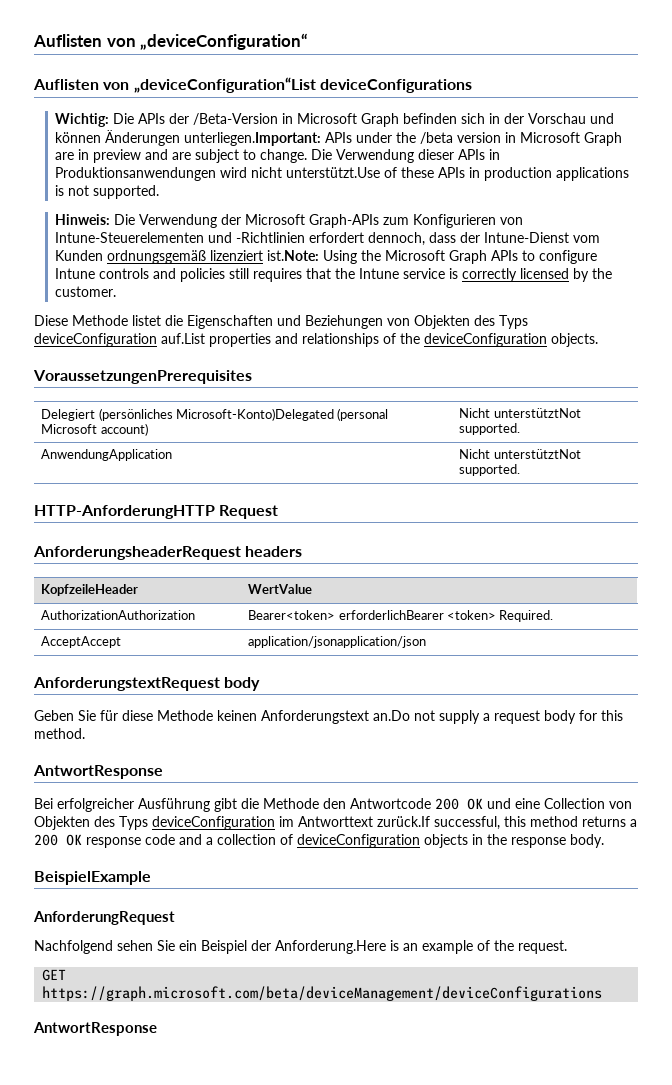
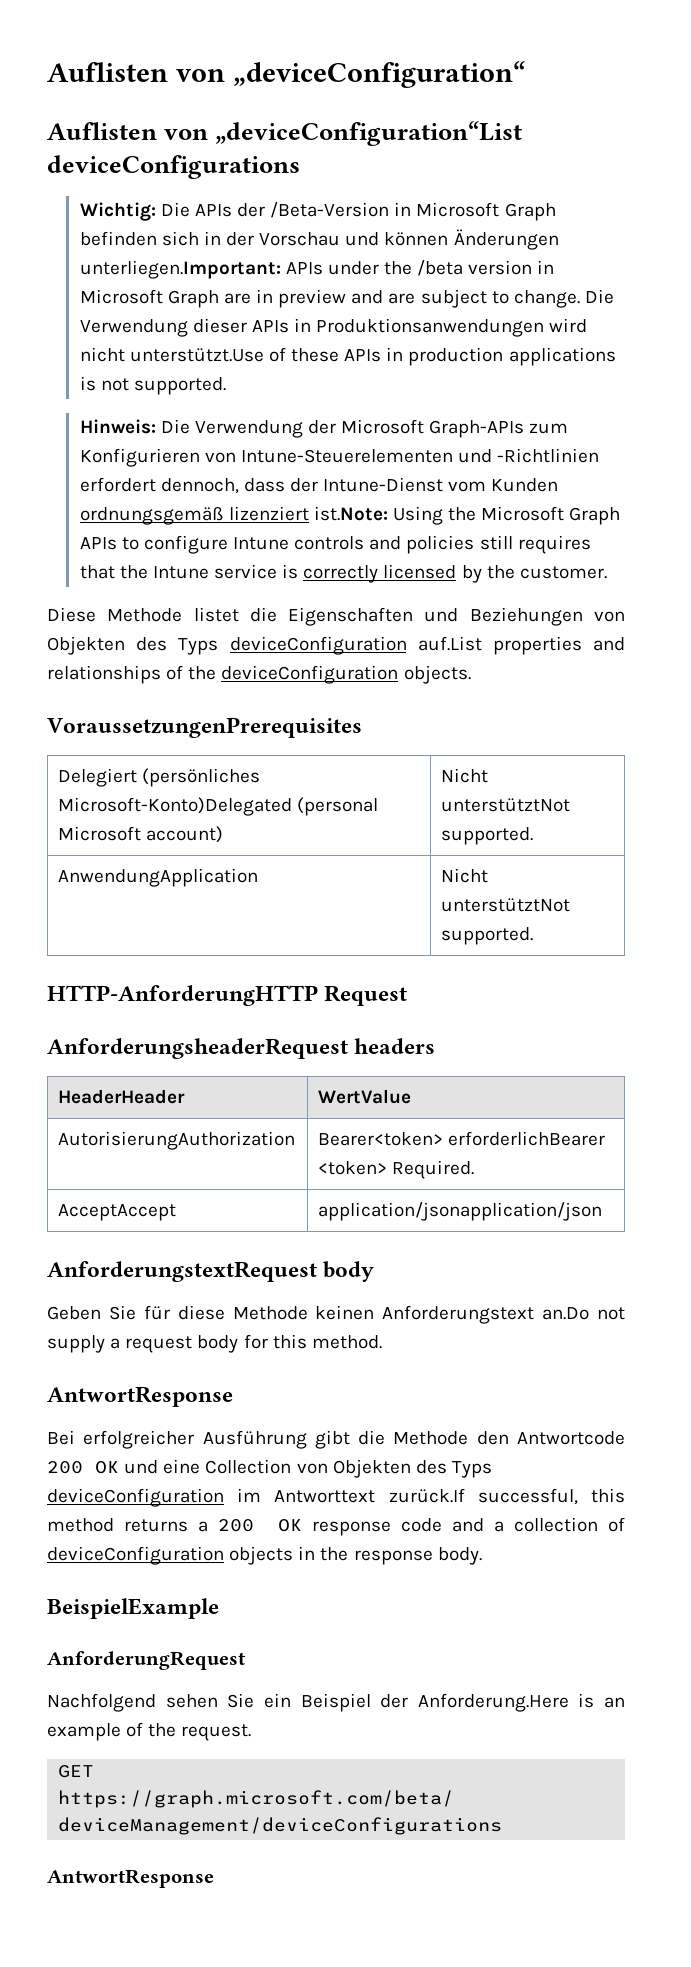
[41,584,139,596] KopfzeileHeader -> [58,1089,186,1104] HeaderHeader
[41,610,196,620] AuthorizationAuthorization -> [58,1131,296,1150] AutorisierungAuthorization

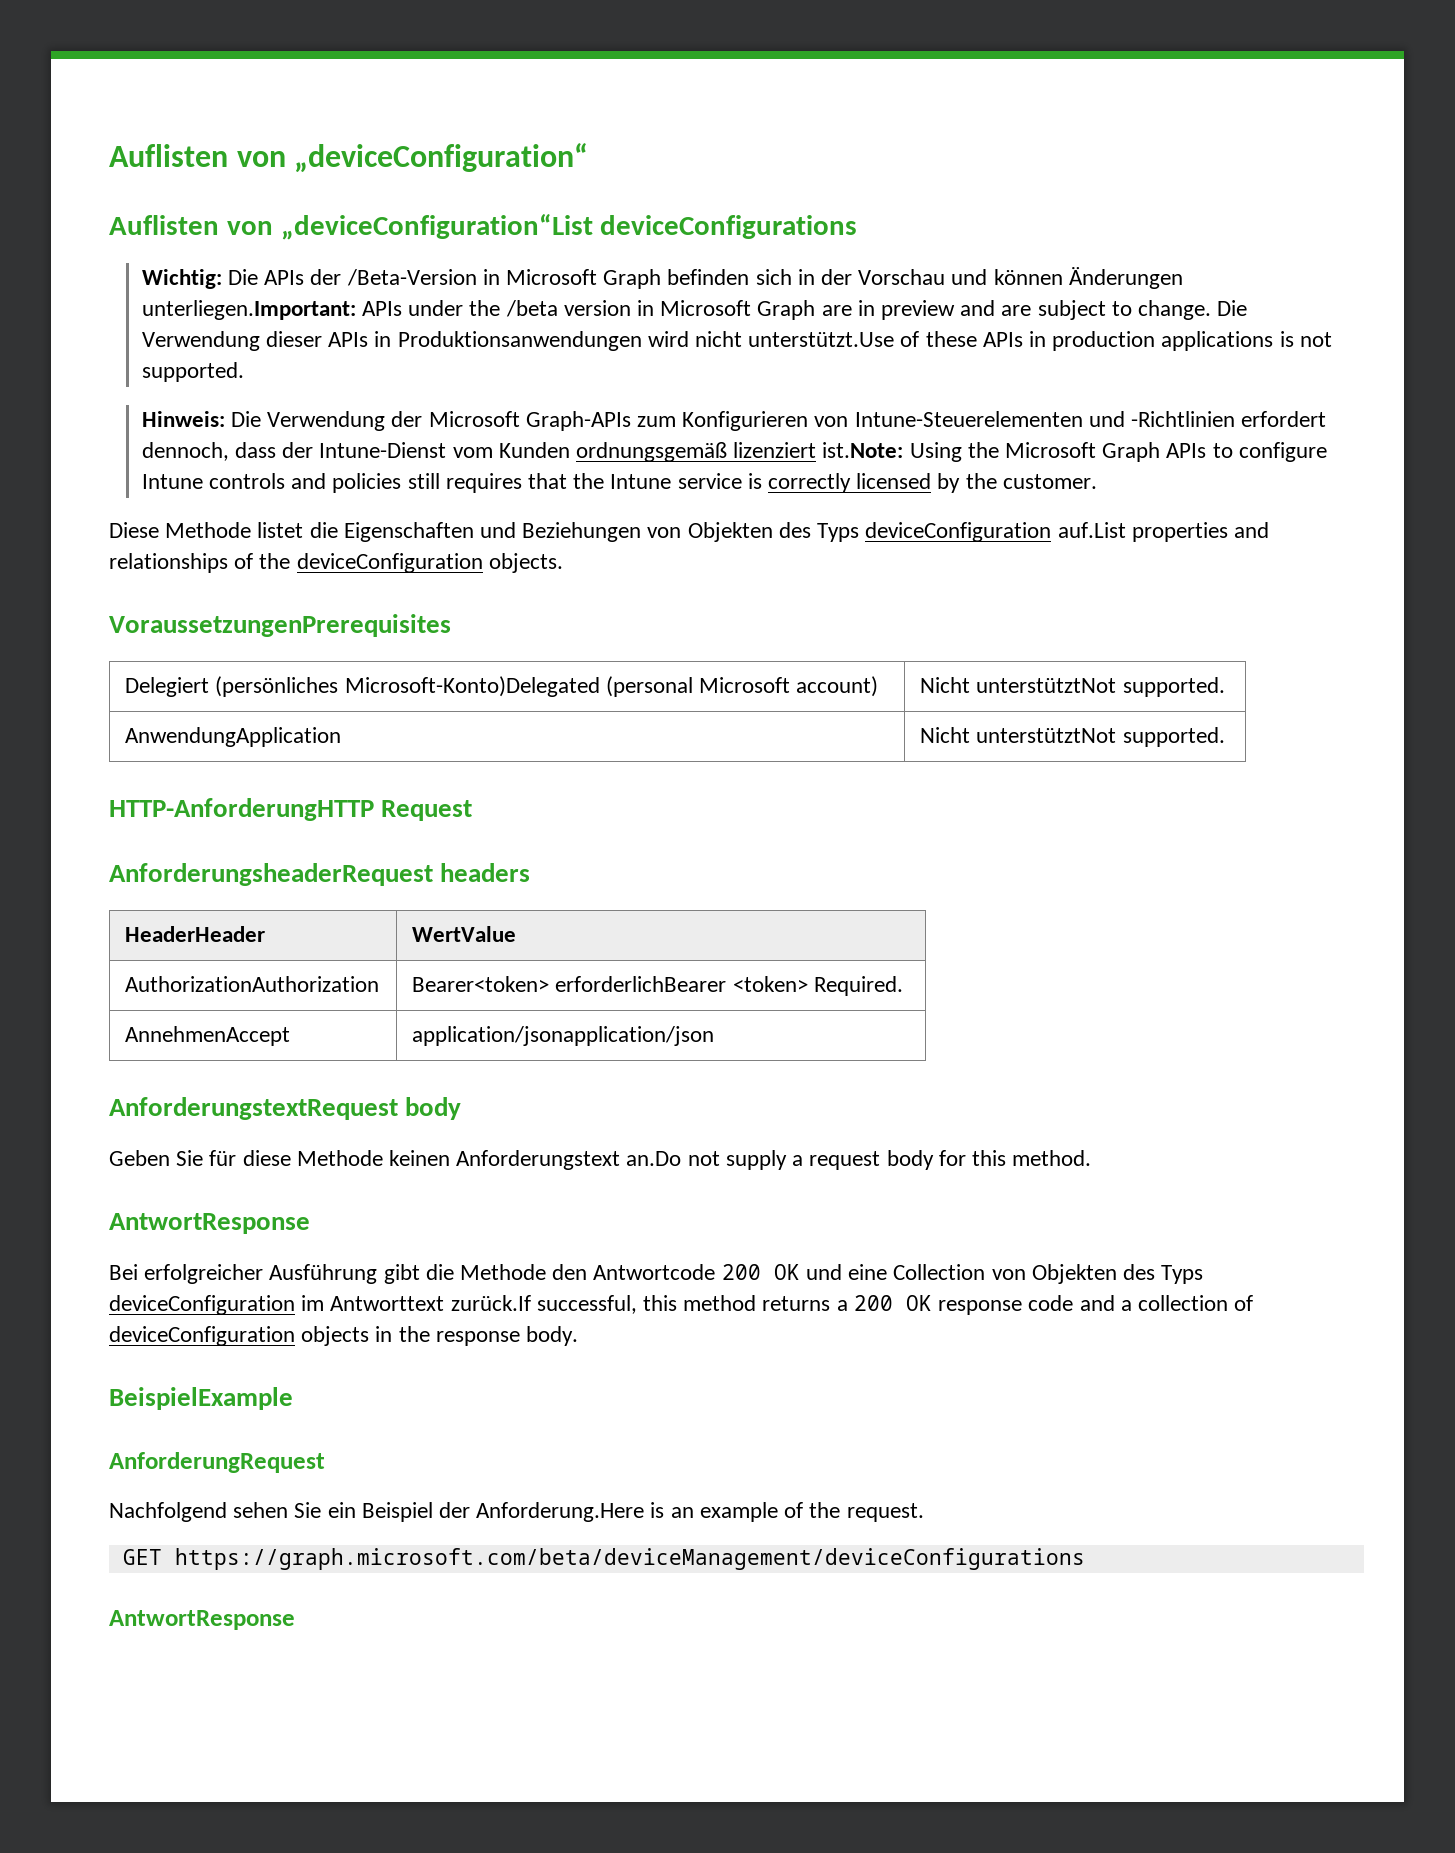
[58,1131,296,1150] AutorisierungAuthorization -> [125,976,380,992] AuthorizationAuthorization
[58,1204,177,1221] AcceptAccept -> [125,1026,291,1046] AnnehmenAccept

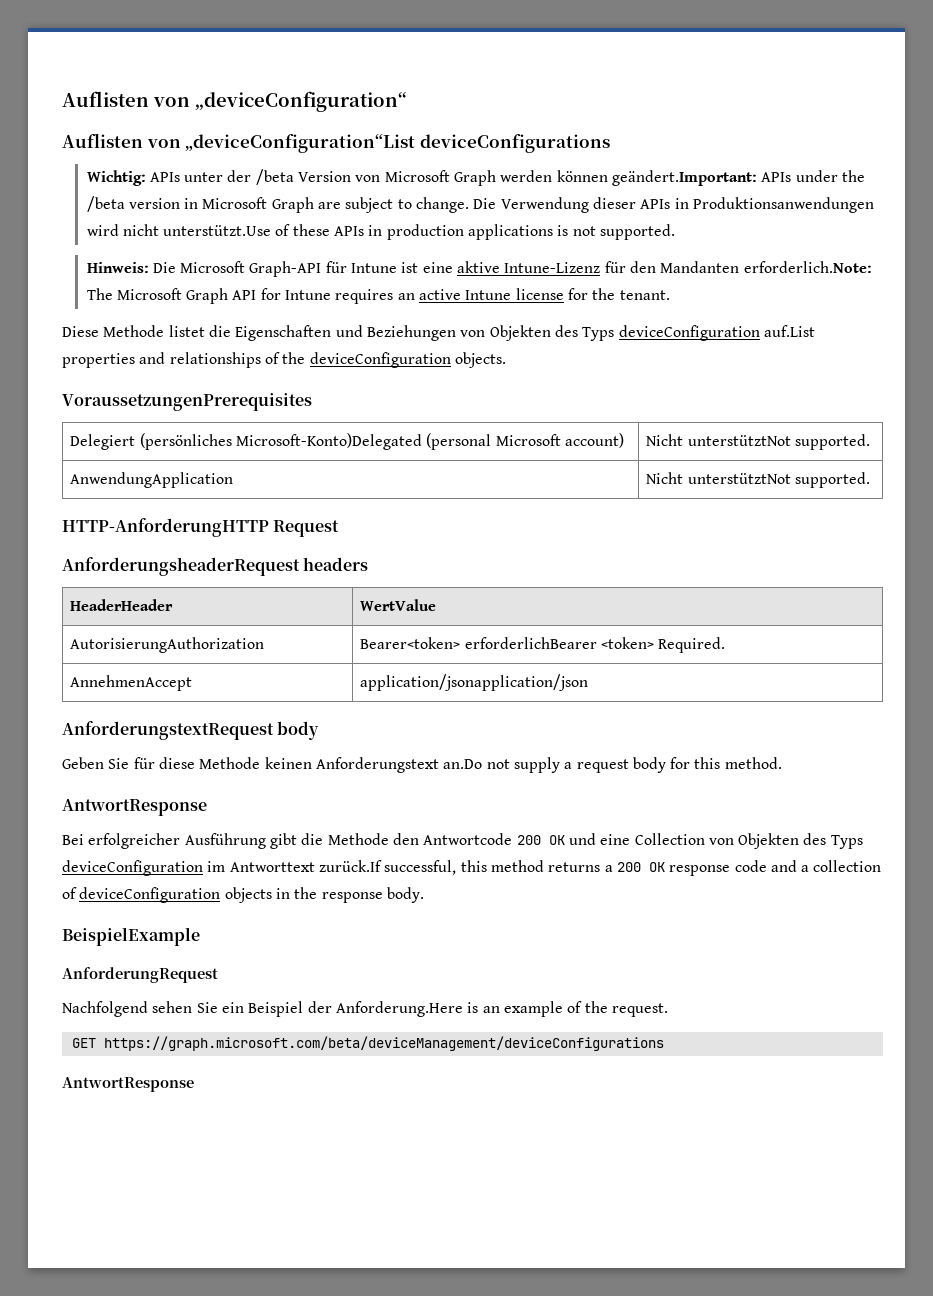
[227,267,1183,289] [141,300,356,320] Die APIs der /Beta-Version in Microsoft Graph befinden sich in der Vorschau und können Änderungen unterliegen.Important: -> [149,169,758,186] APIs unter der /beta Version von Microsoft Graph werden können geändert.Important:
[857,300,1032,320] in preview and are -> (342, 205) none
[267,411,1327,431] [141,442,1327,462] [141,473,1097,493] Verwendung der Microsoft Graph-APIs zum Konfigurieren von Intune-Steuerelementen und -Richtlinien erfordert dennoch, dass der Intune-Dienst vom Kunden ordnungsgemäß lizenziert ist.Note: Using the Microsoft Graph APIs to configure Intune controls and policies still requires that the Intune service is correctly licensed by the customer. -> [180,261,872,277] [86,288,670,304] Microsoft Graph-API für Intune ist eine aktive Intune-Lizenz für den Mandanten erforderlich.Note: The Microsoft Graph API for Intune requires an active Intune license for the tenant.
[125,976,380,992] AuthorizationAuthorization -> [70,637,265,653] AutorisierungAuthorization

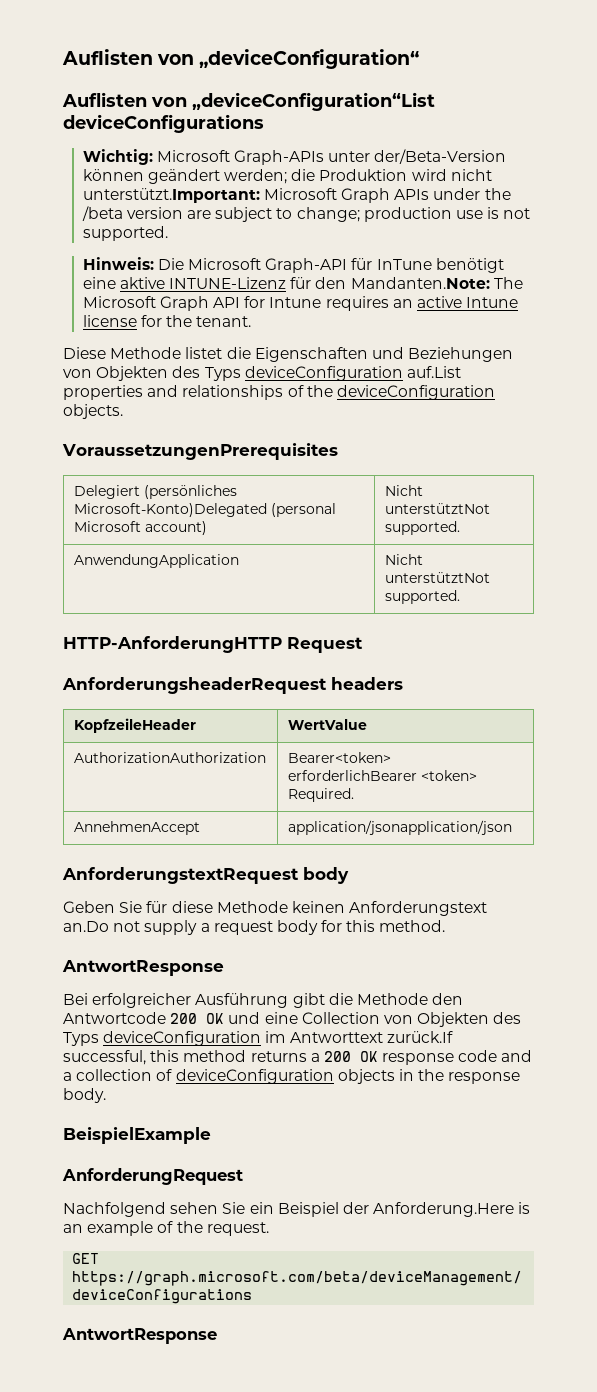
[149,169,758,186] APIs unter der /beta Version von Microsoft Graph werden können geändert.Important: -> [156,149,507,165] [82,169,492,184] [82,188,391,203] Microsoft Graph-APIs unter der/Beta-Version können geändert werden; die Produktion wird nicht unterstützt.Important: Microsoft Graph
[184,197,875,213] [86,224,554,240] in Microsoft Graph are subject to change. Die Verwendung dieser APIs in Produktionsanwendungen wird nicht unterstützt.Use of these APIs in production applications -> [187,207,484,222] are subject to change; production use
[351,262,419,273] Intune ist -> [376,258,504,273] InTune benötigt
[504,262,601,273] Intune-Lizenz -> [169,277,287,289] INTUNE-Lizenz
[660,261,872,273] Mandanten erforderlich.Note: -> [350,277,490,289] Mandanten.Note:
[70,599,174,611] HeaderHeader -> [73,718,196,733] KopfzeileHeader
[70,637,265,653] AutorisierungAuthorization -> [73,752,266,763] AuthorizationAuthorization

